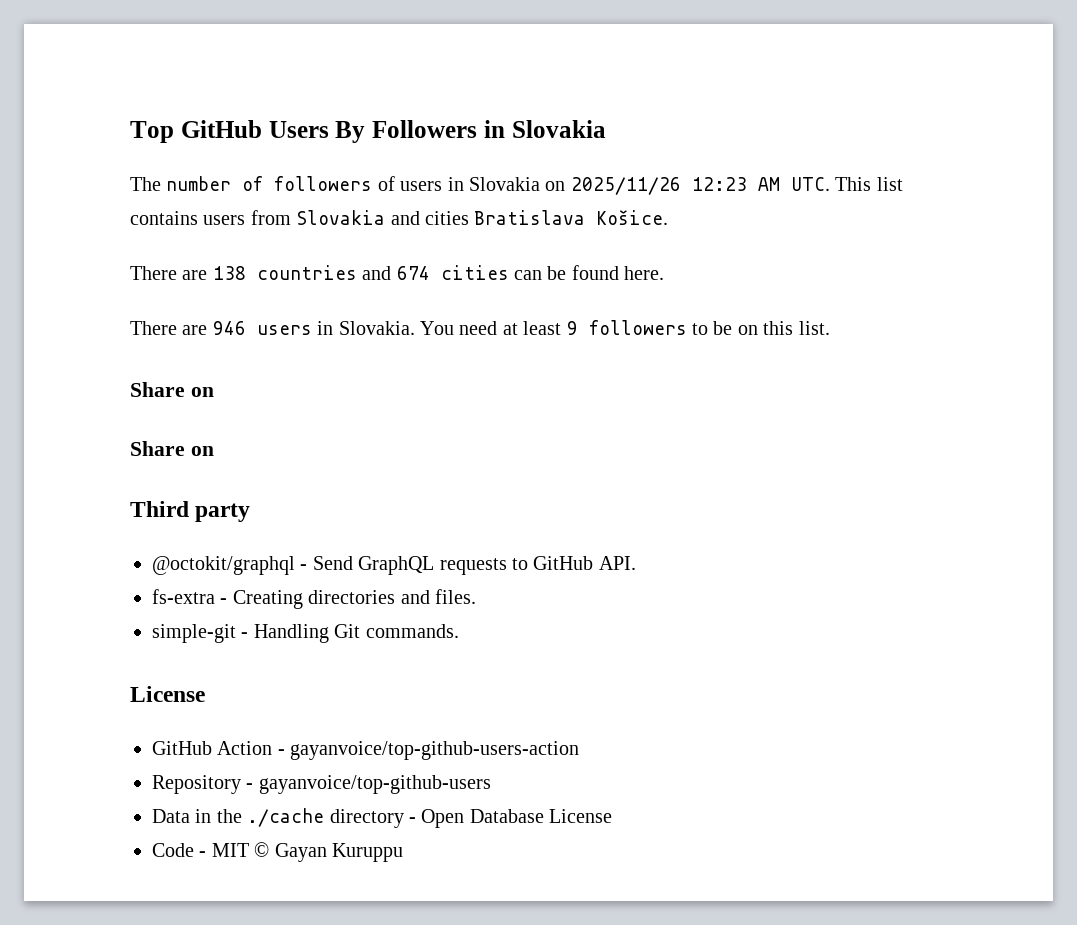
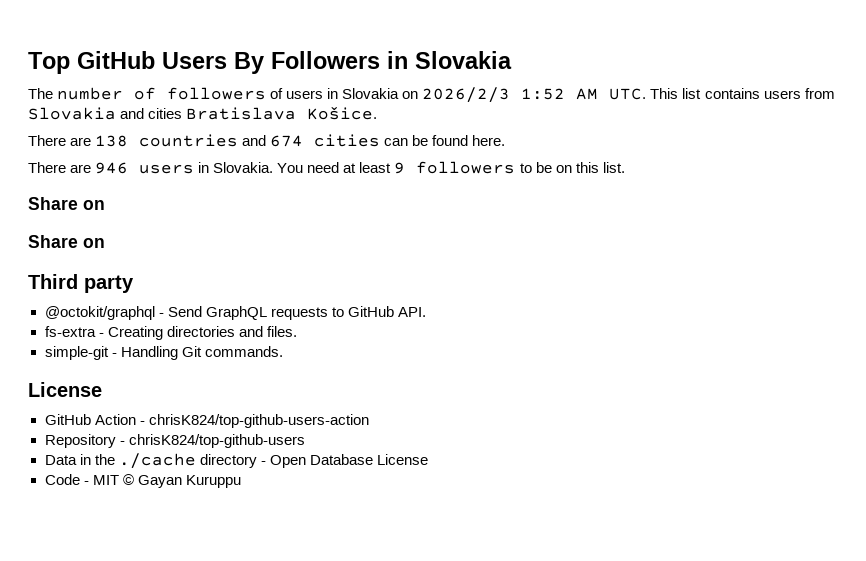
[570,177,747,195] 2025/11/26 12:23 -> [422,87,566,103] 2026/2/3 1:52
[290,741,580,760] gayanvoice/top-github-users-action -> [148,414,369,428] chrisK824/top-github-users-action
[258,775,491,794] gayanvoice/top-github-users -> [128,434,305,448] chrisK824/top-github-users

